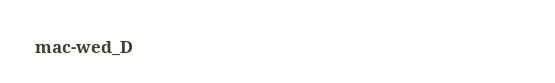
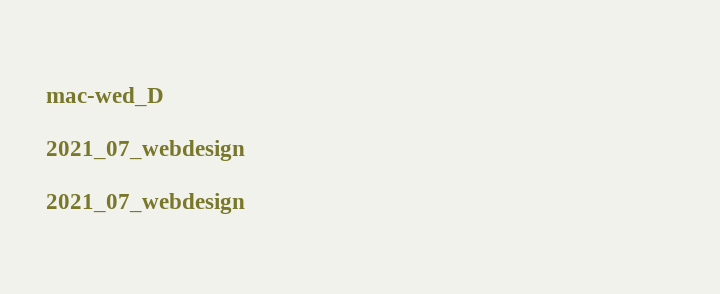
(133, 48) none -> [46,140,245,161] [46,193,245,214] // 2021_07_webdesign // 2021_07_webdesign

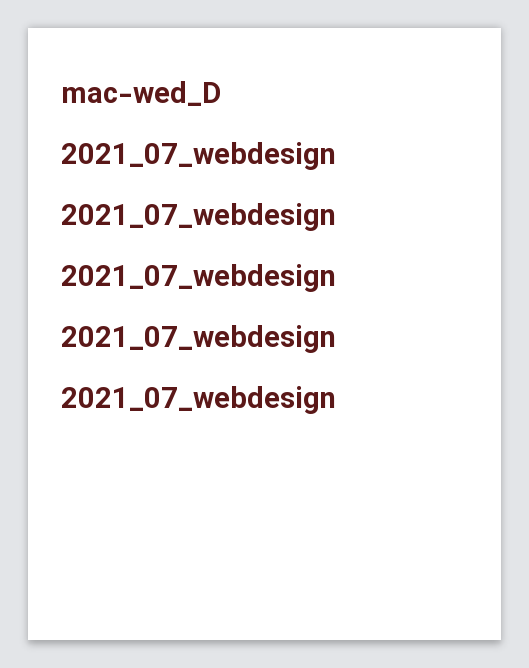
(245, 203) none -> [61,264,336,292] [61,325,336,353] [61,386,336,414] // 2021_07_webdesign // 2021_07_webdesign // 2021_07_webdesign

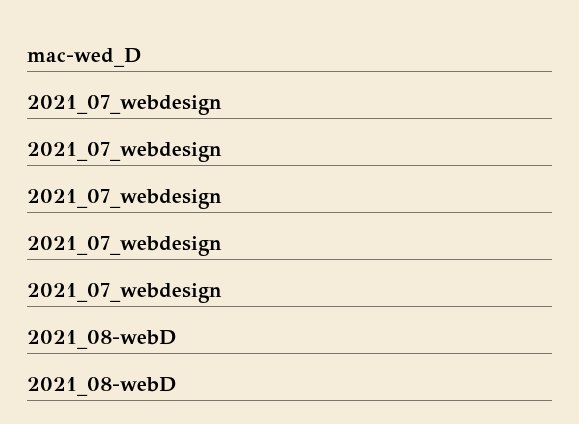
(336, 400) none -> [27,330,177,349] [27,377,177,396] // 2021_08-webD // 2021_08-webD

